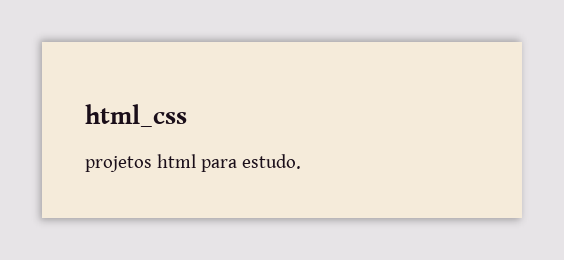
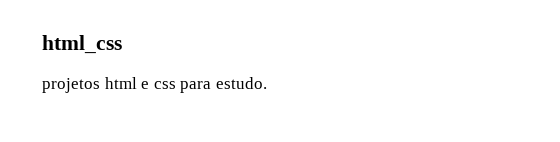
(196, 161) none -> [141,81,176,89] e css

